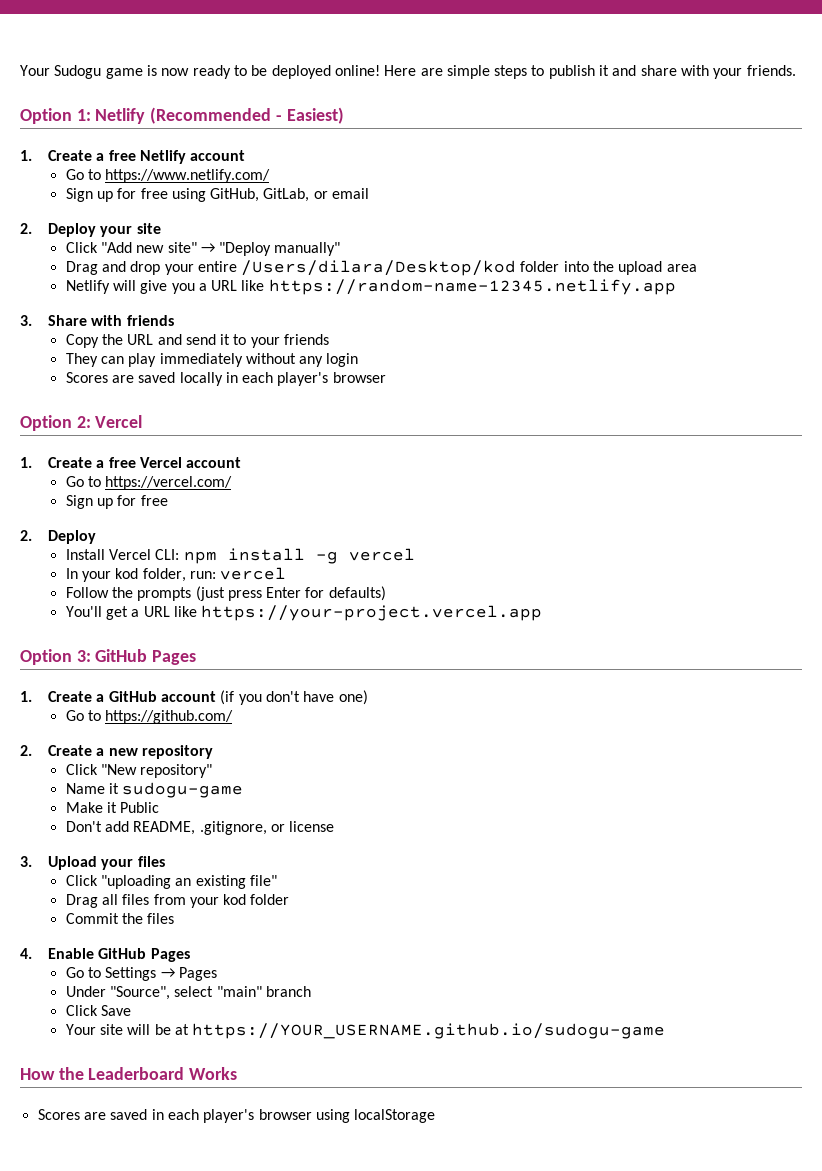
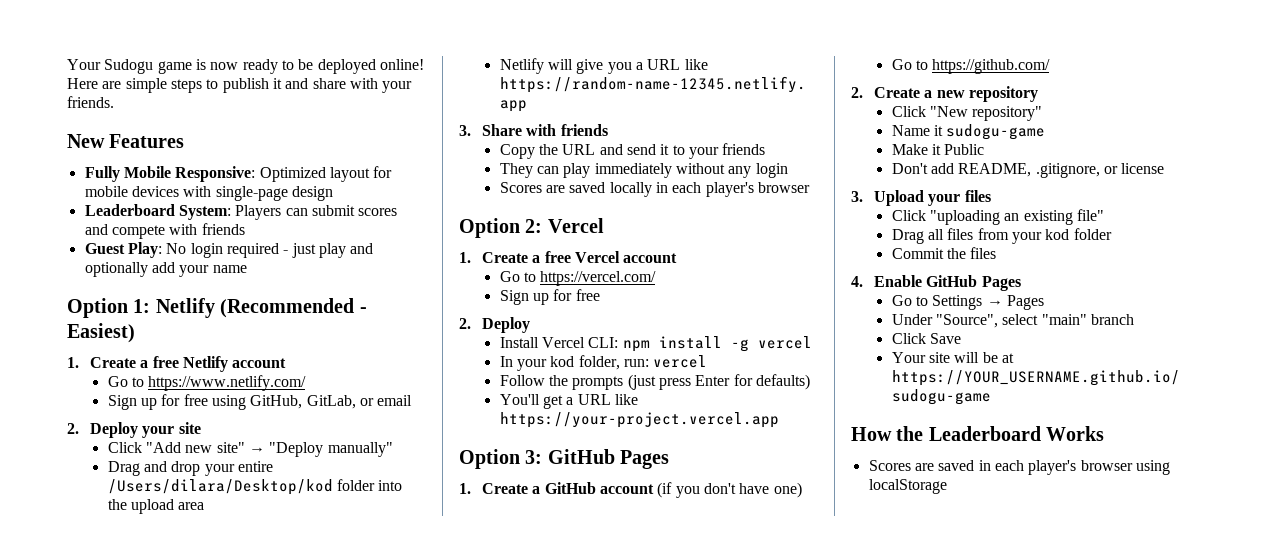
(796, 70) none -> [67,134,185,148] [84,166,393,182] [84,186,333,201] [84,204,398,220] [84,223,245,239] [84,242,374,258] [84,262,247,277] // New Features // Fully Mobile Responsive: Optimized layout for mobile devices with single-page design // Leaderboard System: Players can submit scores and compete with friends // Guest Play: No login required - just play and optionally add your name

